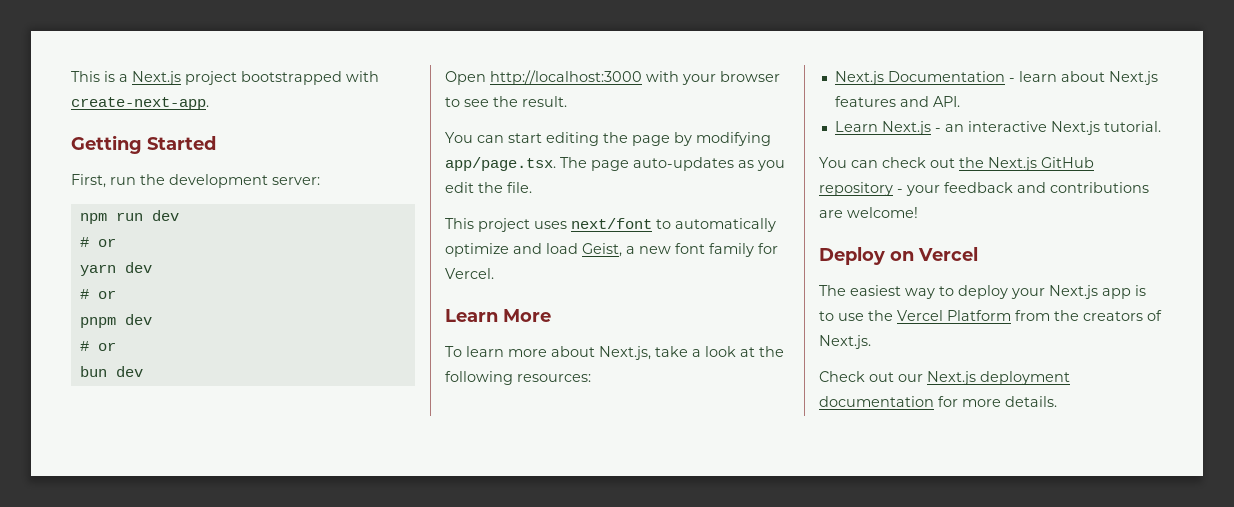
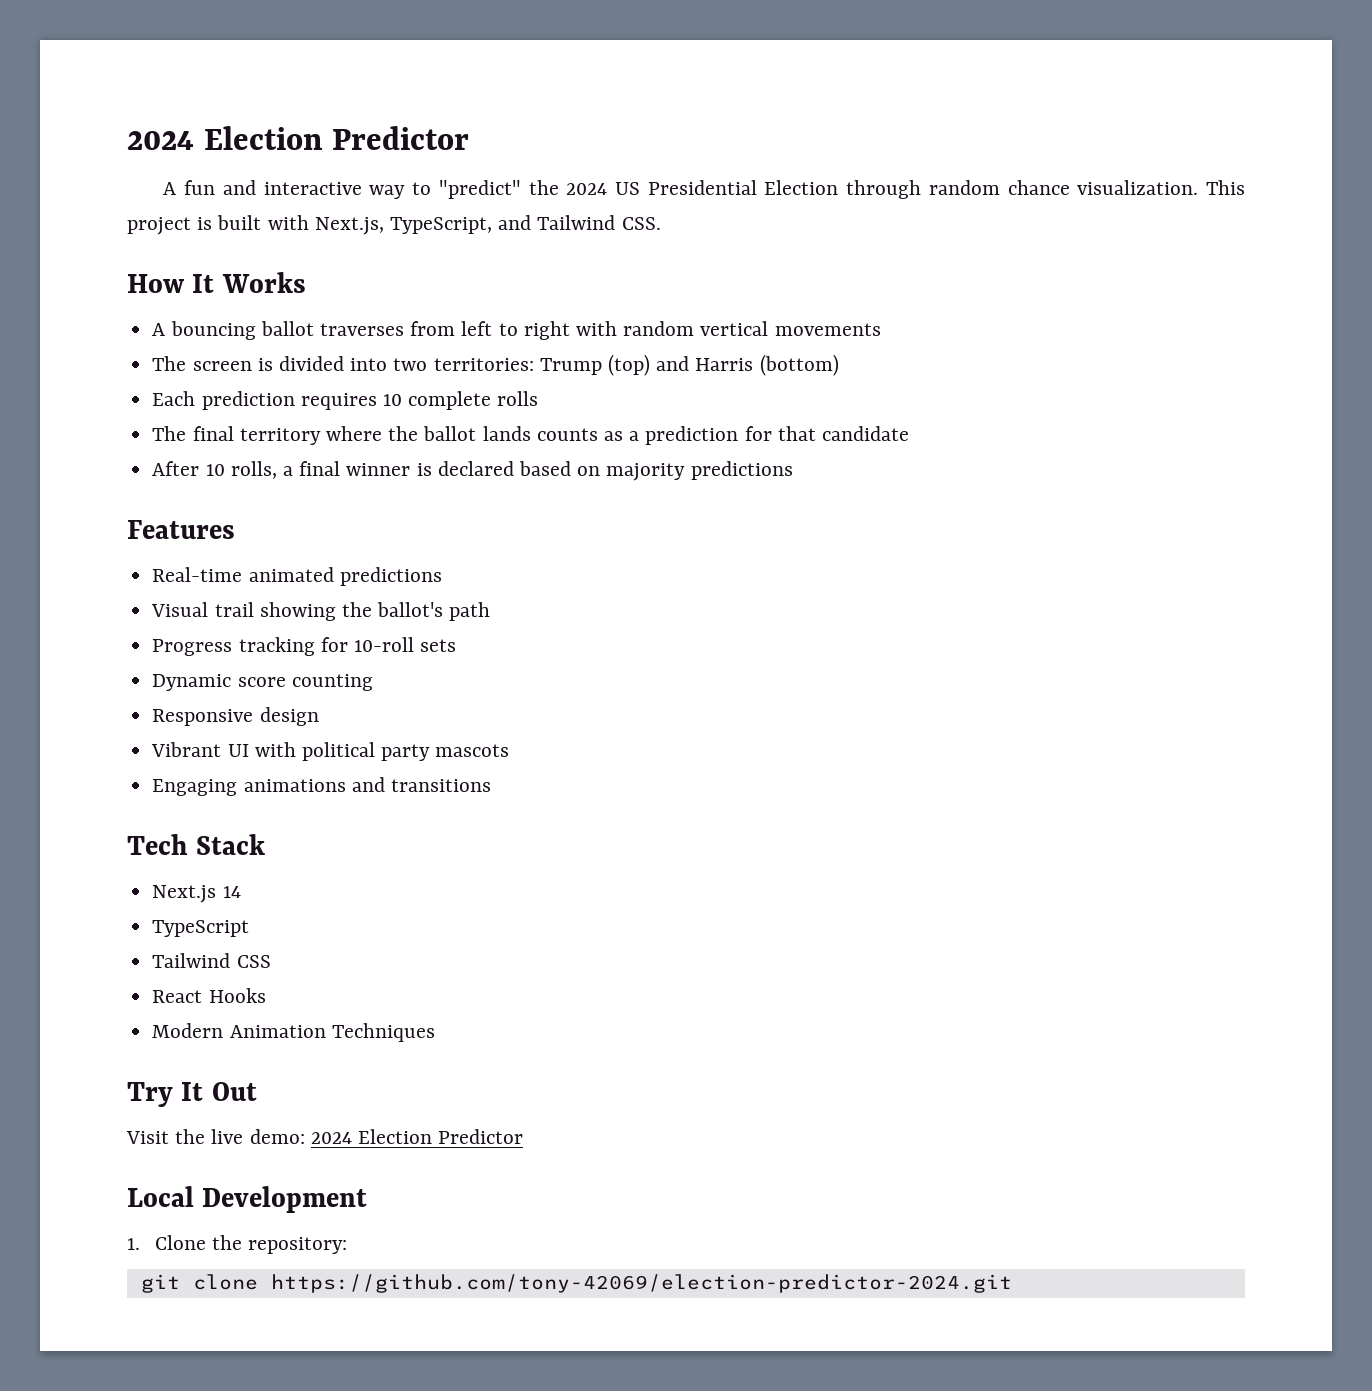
[71,71,379,85] [71,97,209,110] [71,135,216,154] [71,174,320,188] [79,210,179,224] [79,237,116,247] [79,262,152,276] [79,289,116,299] [79,314,152,328] [79,341,116,351] [79,366,143,377] [445,70,780,85] [445,96,567,107] [445,132,771,146] [445,157,785,171] [445,182,532,193] [445,218,776,232] [445,243,778,257] [445,268,494,279] [445,309,551,322] [445,346,784,360] [445,371,591,385] [834,71,1158,85] [834,96,960,107] [834,121,1161,135] [819,157,1094,171] [819,182,1149,196] [819,207,918,218] [819,247,978,265] [819,285,1146,299] [819,310,1162,321] [819,335,871,349] [819,371,1070,385] [819,396,1057,407] This is a Next.js project bootstrapped with create-next-app. // Getting Started // First, run the development server: // npm run dev // # or // yarn dev // # or // pnpm dev // # or // bun dev // Open http://localhost:3000 with your browser to see the result. // You can start editing the page by modifying app/page.tsx. The page auto-updates as you edit the file. // This project uses next/font to automatically optimize and load Geist, a new font family for Vercel. // Learn More // To learn more about Next.js, take a look at the following resources: // Next.js Documentation - learn about Next.js features and API. // Learn Next.js - an interactive Next.js tutorial. // You can check out the Next.js GitHub repository - your feedback and contributions are welcome! // Deploy on Vercel // The easiest way to deploy your Next.js app is to use the Vercel Platform from the creators of Next.js. // Check out our Next.js deployment documentation for more details. -> [127,126,470,150] [163,180,1245,199] [127,215,661,235] [127,272,306,293] [152,321,881,340] [152,354,839,376] [152,391,539,410] [152,426,910,445] [152,461,793,481] [127,520,235,539] [152,567,442,586] [151,602,491,621] [152,637,457,656] [152,674,373,691] [152,707,319,726] [151,742,510,761] [152,777,491,796] [127,834,266,855] [152,885,241,903] [152,920,250,937] [152,953,271,968] [152,988,266,1003] [152,1023,435,1042] [127,1082,257,1107] [126,1129,524,1144] [127,1186,368,1213] [127,1235,348,1254] [140,1274,1012,1293] 2024 Election Predictor // A fun and interactive way to "predict" the 2024 US Presidential Election through random chance visualization. This project is built with Next.js, TypeScript, and Tailwind CSS. // How It Works // A bouncing ballot traverses from left to right with random vertical movements // The screen is divided into two territories: Trump (top) and Harris (bottom) // Each prediction requires 10 complete rolls // The final territory where the ballot lands counts as a prediction for that candidate // After 10 rolls, a final winner is declared based on majority predictions // Features // Real-time animated predictions // Visual trail showing the ballot's path // Progress tracking for 10-roll sets // Dynamic score counting // Responsive design // Vibrant UI with political party mascots // Engaging animations and transitions // Tech Stack // Next.js 14 // TypeScript // Tailwind CSS // React Hooks // Modern Animation Techniques // Try It Out // Visit the live demo: 2024 Election Predictor // Local Development // 1. Clone the repository: // git clone https://github.com/tony-42069/election-predictor-2024.git

